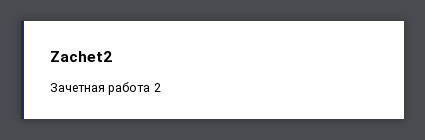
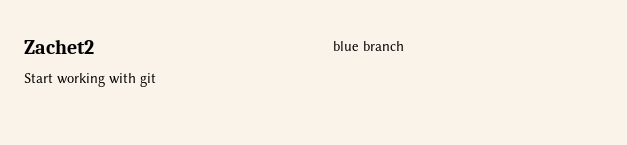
[50,82,161,95] Зачетная работа 2 -> [24,73,156,87] [333,41,404,51] Start working with git // blue branch

